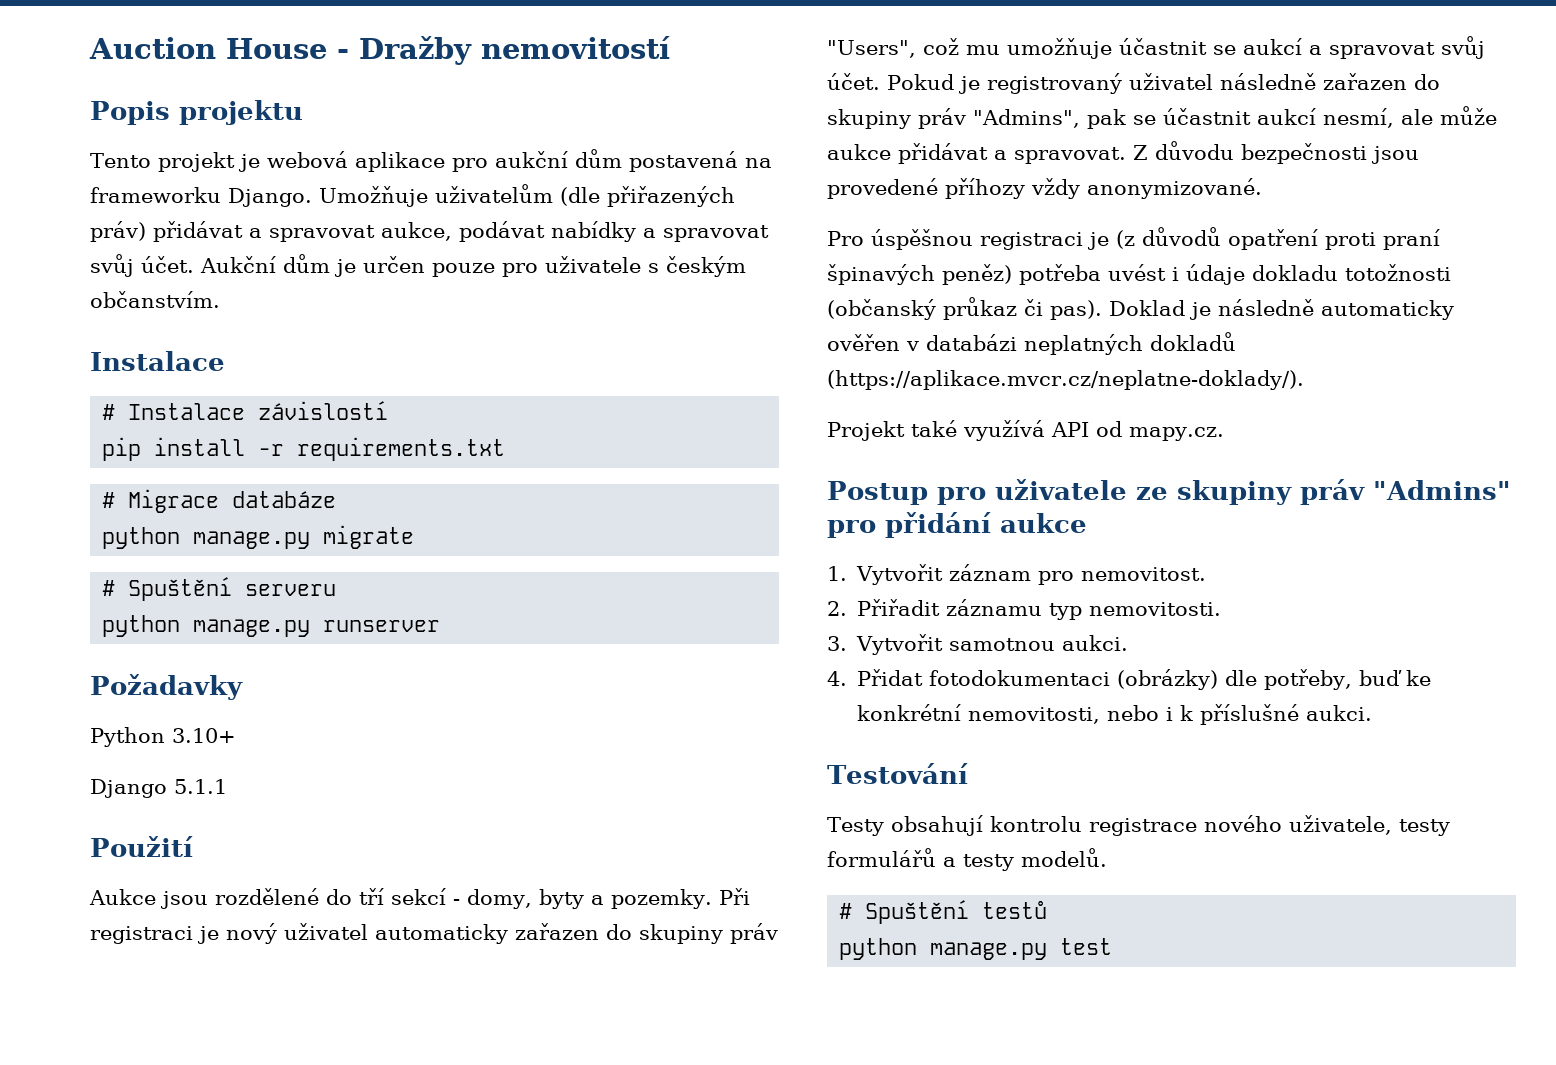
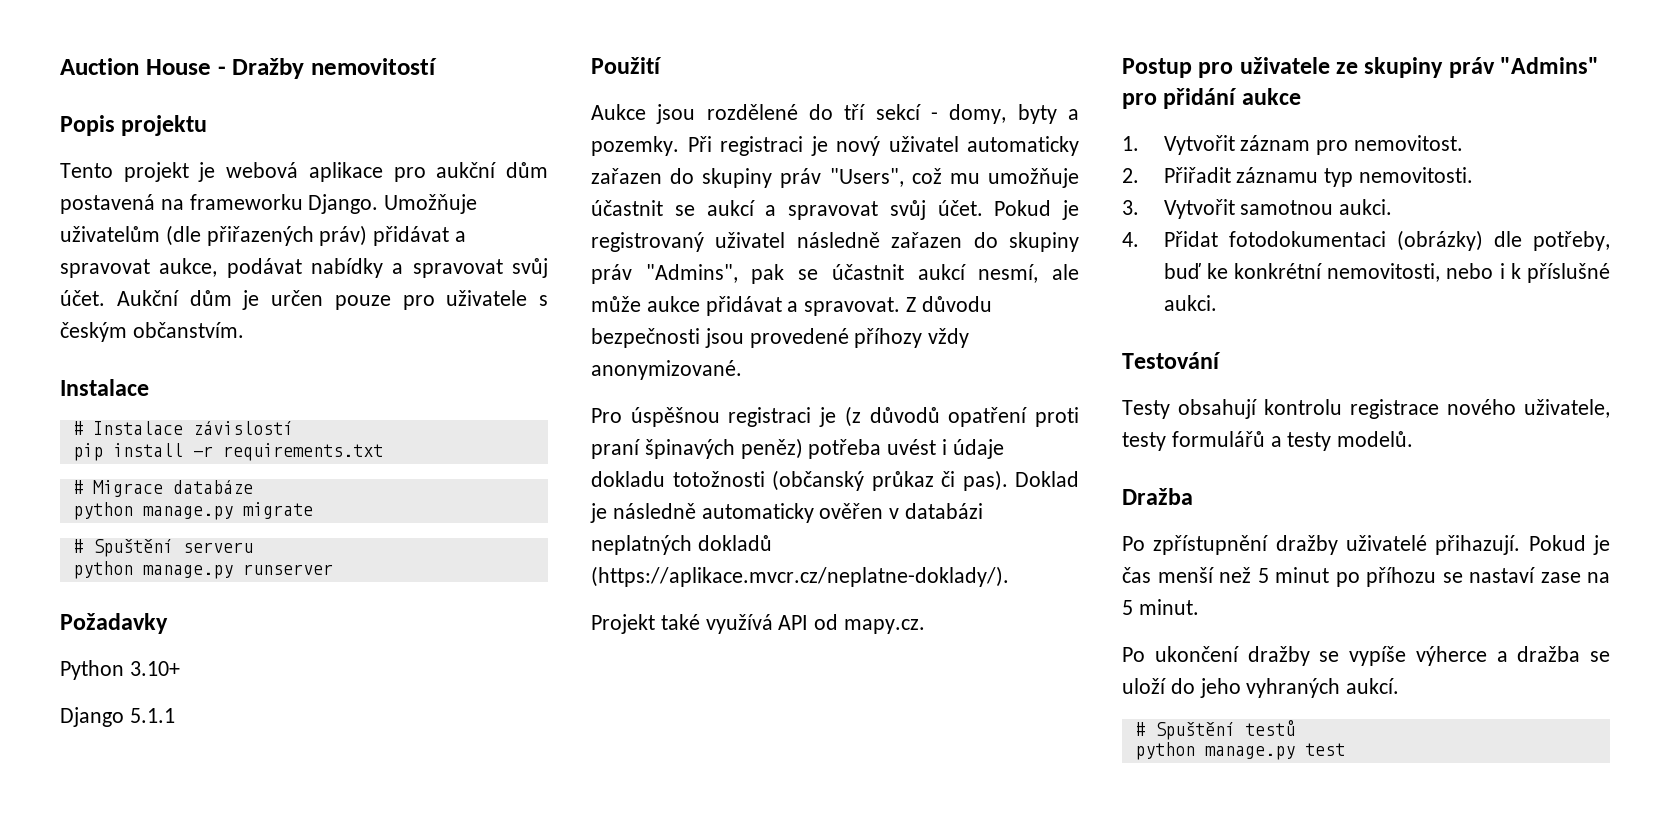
(1107, 857) none -> [1122,488,1193,505] [1122,535,1610,555] [1122,567,1610,587] [1122,599,1199,615] [1122,646,1610,666] [1122,678,1400,698] // Dražba // Po zpřístupnění dražby uživatelé přihazují. Pokud je čas menší než 5 minut po příhozu se nastaví zase na 5 minut. // Po ukončení dražby se vypíše výherce a dražba se uloží do jeho vyhraných aukcí.

